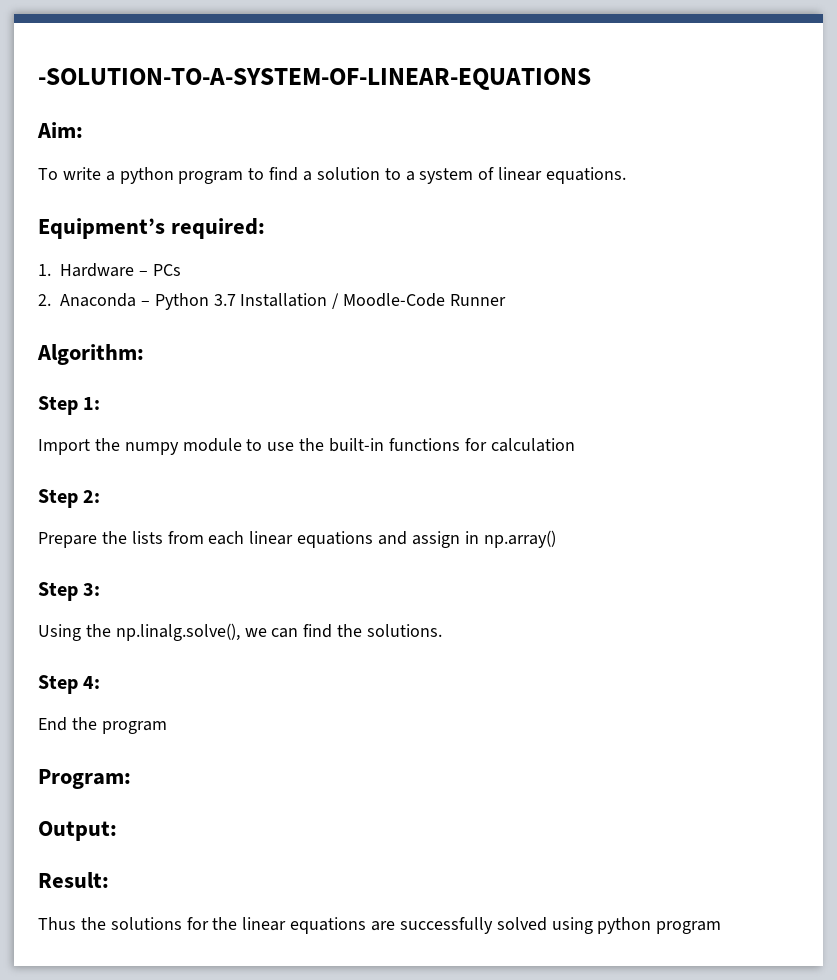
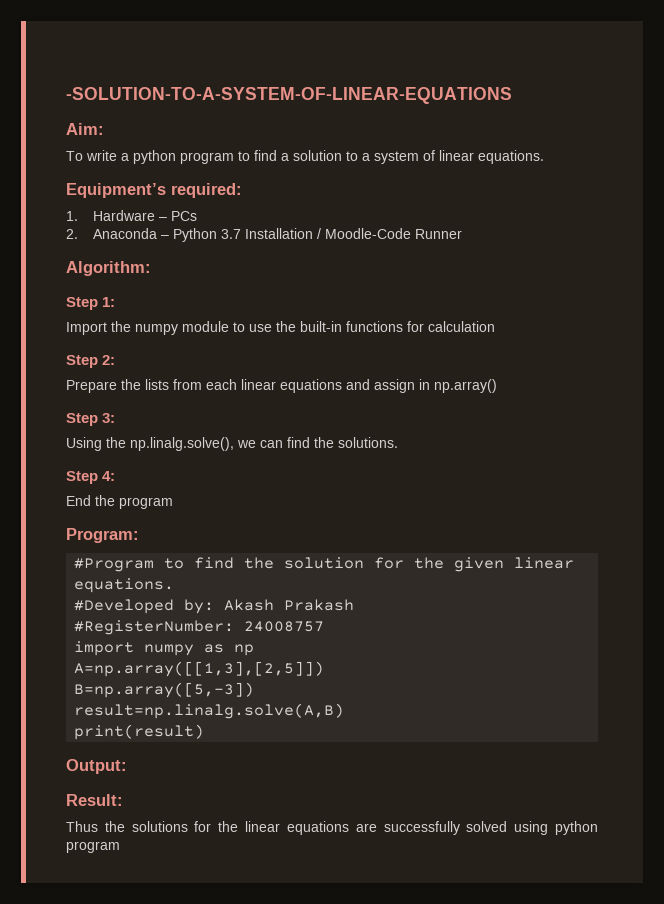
(131, 779) none -> [74,557,575,572] [74,578,175,593] [74,599,355,614] [74,620,325,635] [74,641,255,656] [74,661,325,677] [74,682,255,698] [74,703,345,719] [74,724,205,740] // #Program to find the solution for the given linear equations. // #Developed by: Akash Prakash // #RegisterNumber: 24008757 // import numpy as np // A=np.array([[1,3],[2,5]]) // B=np.array([5,-3]) // result=np.linalg.solve(A,B) // print(result)

